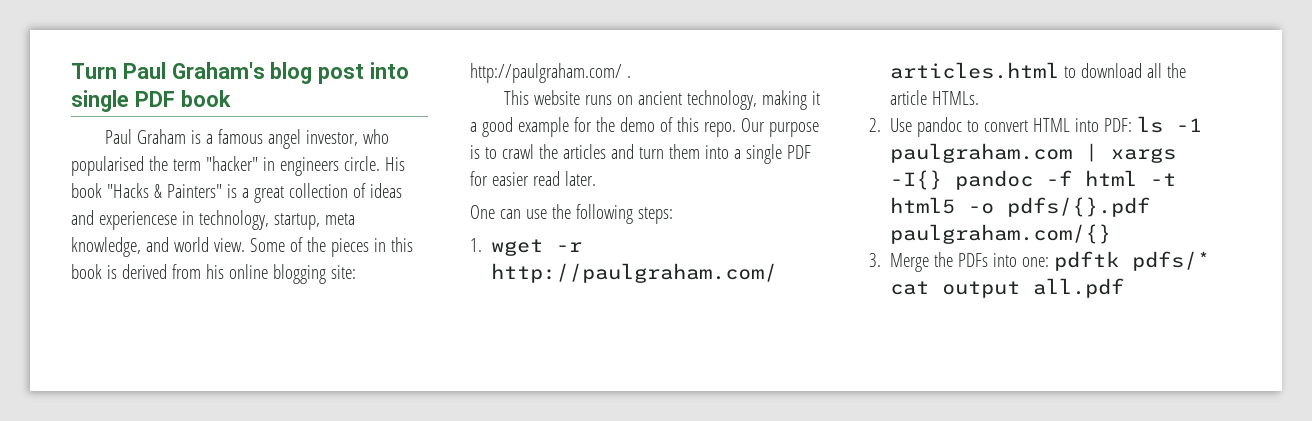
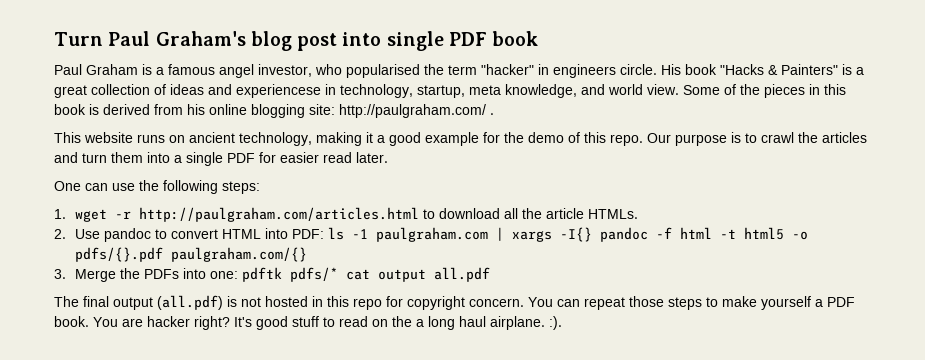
(1125, 288) none -> [54,295,855,310] [54,316,562,330] // The final output (all.pdf) is not hosted in this repo for copyright concern. You can repeat those steps to make yourself a PDF book. You are hacker right? It's good stuff to read on the a long haul airplane. :).

